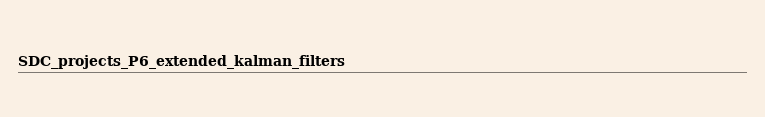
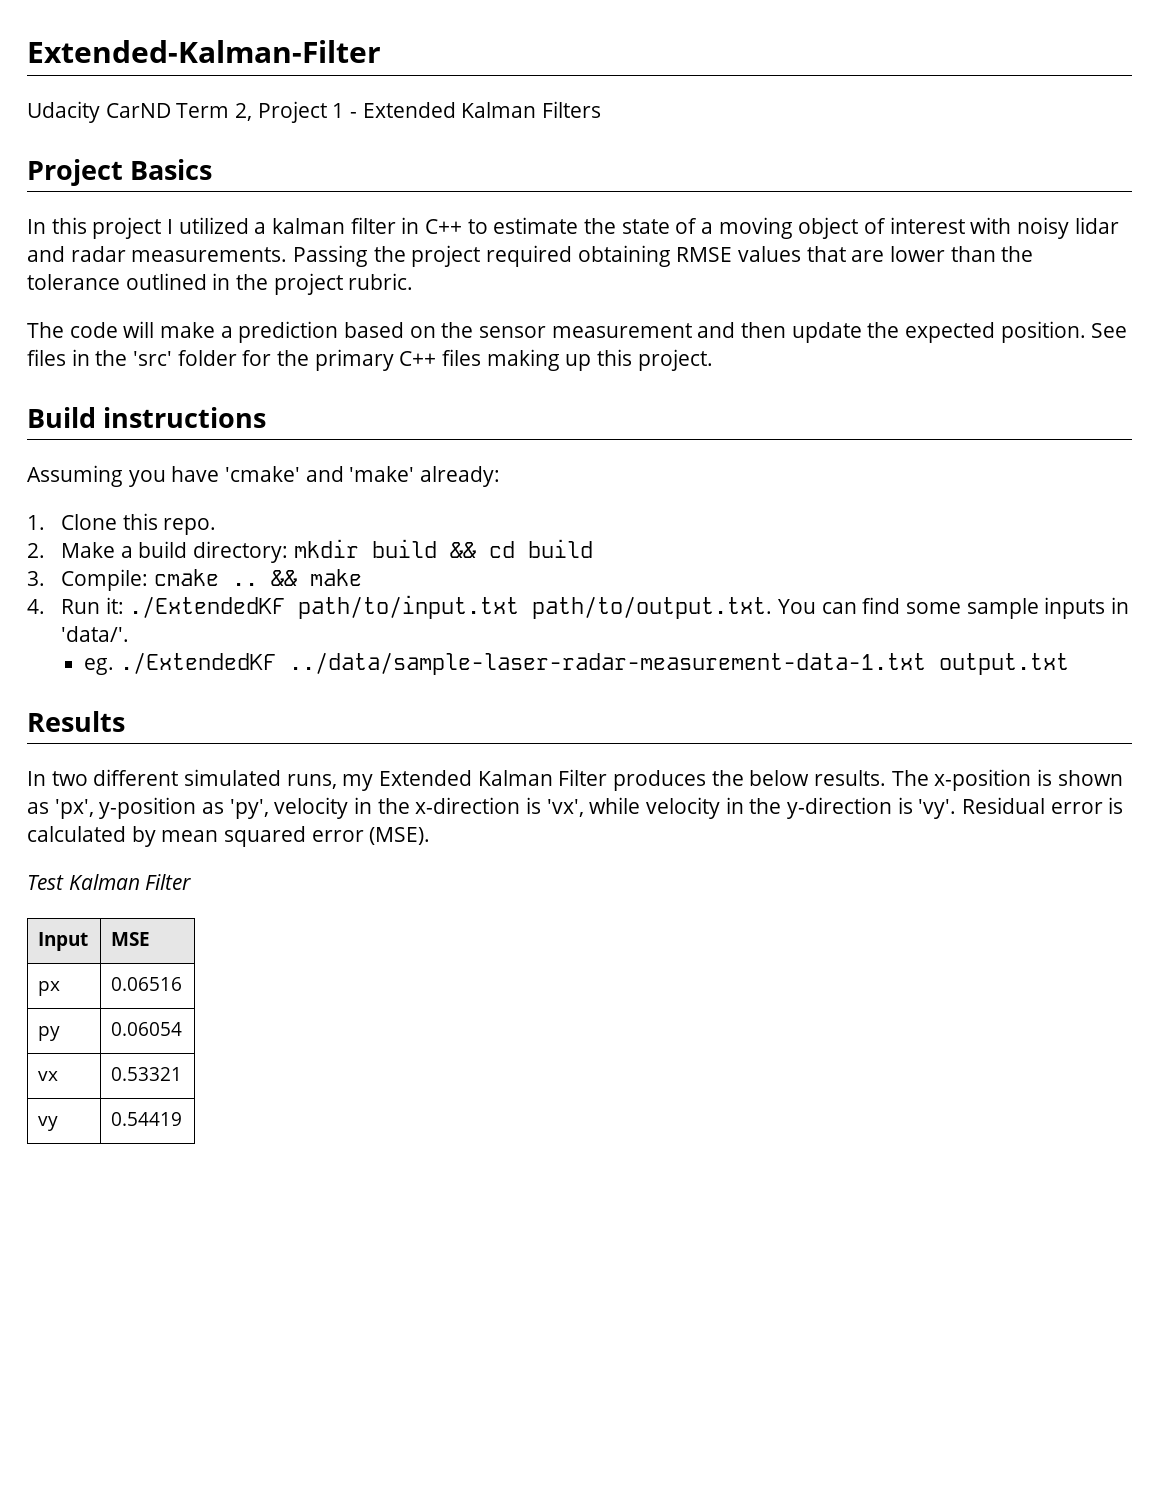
[18,55,345,69] SDC_projects_P6_extended_kalman_filters -> [27,40,381,63] [27,101,602,123] [27,159,213,186] [27,217,1119,239] [27,245,1034,267] [27,273,414,295] [27,321,1128,343] [27,349,713,371] [27,407,267,428] [27,465,500,487] [27,513,217,535] [27,539,593,563] [27,569,362,591] [27,595,1129,619] [60,626,129,642] [83,652,1069,675] [27,711,125,732] [27,769,1123,791] [27,797,1124,819] [27,826,431,847] [27,874,192,890] [38,932,89,951] [111,932,151,946] [38,981,61,996] [111,977,183,991] [38,1026,61,1041] [111,1022,183,1036] [38,1071,59,1081] [111,1067,183,1081] [38,1116,59,1131] [111,1112,183,1126] Extended-Kalman-Filter // Udacity CarND Term 2, Project 1 - Extended Kalman Filters // Project Basics // In this project I utilized a kalman filter in C++ to estimate the state of a moving object of interest with noisy lidar and radar measurements. Passing the project required obtaining RMSE values that are lower than the tolerance outlined in the project rubric. // The code will make a prediction based on the sensor measurement and then update the expected position. See files in the 'src' folder for the primary C++ files making up this project. // Build instructions // Assuming you have 'cmake' and 'make' already: // 1. Clone this repo. // 2. Make a build directory: mkdir build && cd build // 3. Compile: cmake .. && make // 4. Run it: ./ExtendedKF path/to/input.txt path/to/output.txt. You can find some sample inputs in 'data/'. // eg. ./ExtendedKF ../data/sample-laser-radar-measurement-data-1.txt output.txt // Results // In two different simulated runs, my Extended Kalman Filter produces the below results. The x-position is shown as 'px', y-position as 'py', velocity in the x-direction is 'vx', while velocity in the y-direction is 'vy'. Residual error is calculated by mean squared error (MSE). // Test Kalman Filter // Input | MSE // px | 0.06516 // py | 0.06054 // vx | 0.53321 // vy | 0.54419

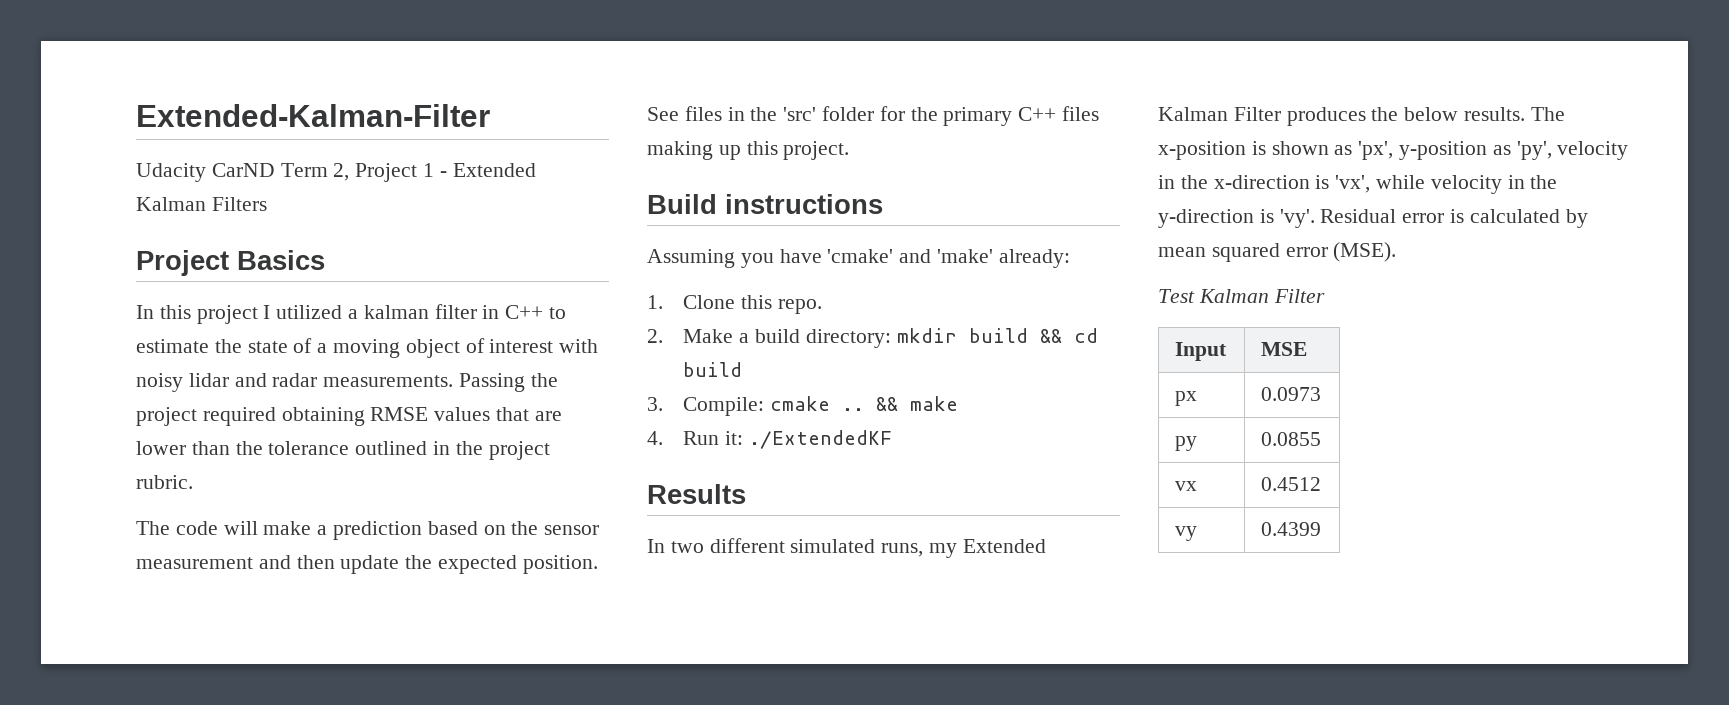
[298,595,1129,619] [60,626,129,642] [83,652,1069,675] path/to/input.txt path/to/output.txt. You can find some sample inputs in 'data/'. // eg. ./ExtendedKF ../data/sample-laser-radar-measurement-data-1.txt output.txt -> (893, 439) none
[111,977,183,991] 0.06516 -> [1261,387,1322,401] 0.0973
[111,1022,183,1036] 0.06054 -> [1261,432,1322,446] 0.0855
[111,1067,183,1081] 0.53321 -> [1261,477,1322,491] 0.4512
[111,1112,183,1126] 0.54419 -> [1261,522,1322,536] 0.4399

